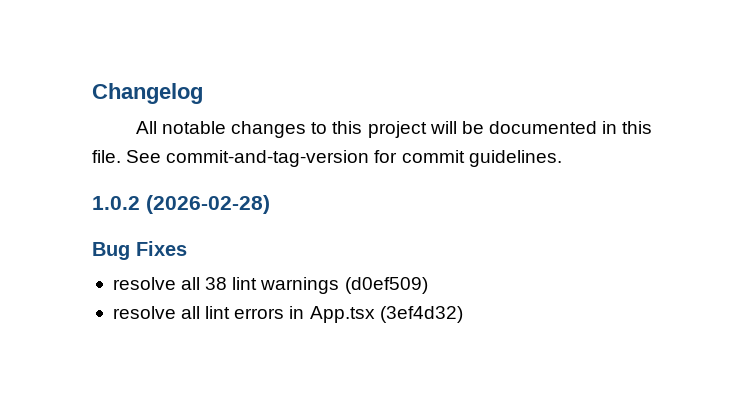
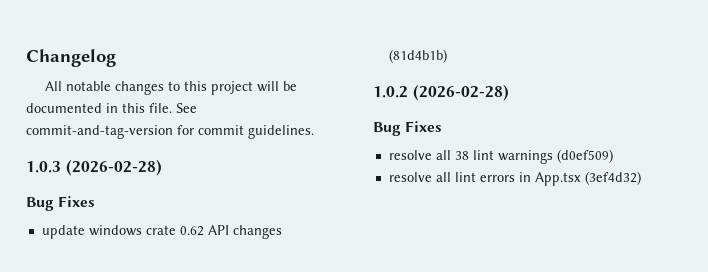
(562, 158) none -> [26,159,162,176] [26,196,96,211] [41,225,282,239] [388,49,447,63] // 1.0.3 (2026-02-28) // Bug Fixes // update windows crate 0.62 API changes (81d4b1b)

